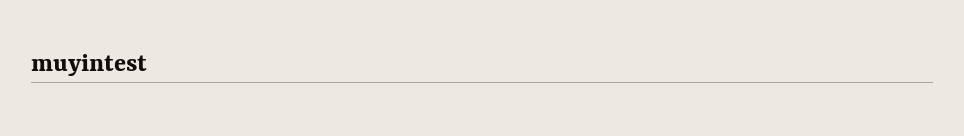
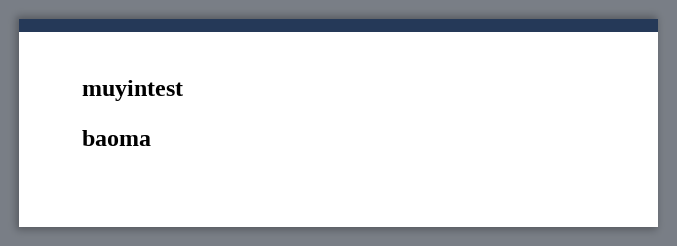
(147, 65) none -> [82,130,151,146] // baoma

